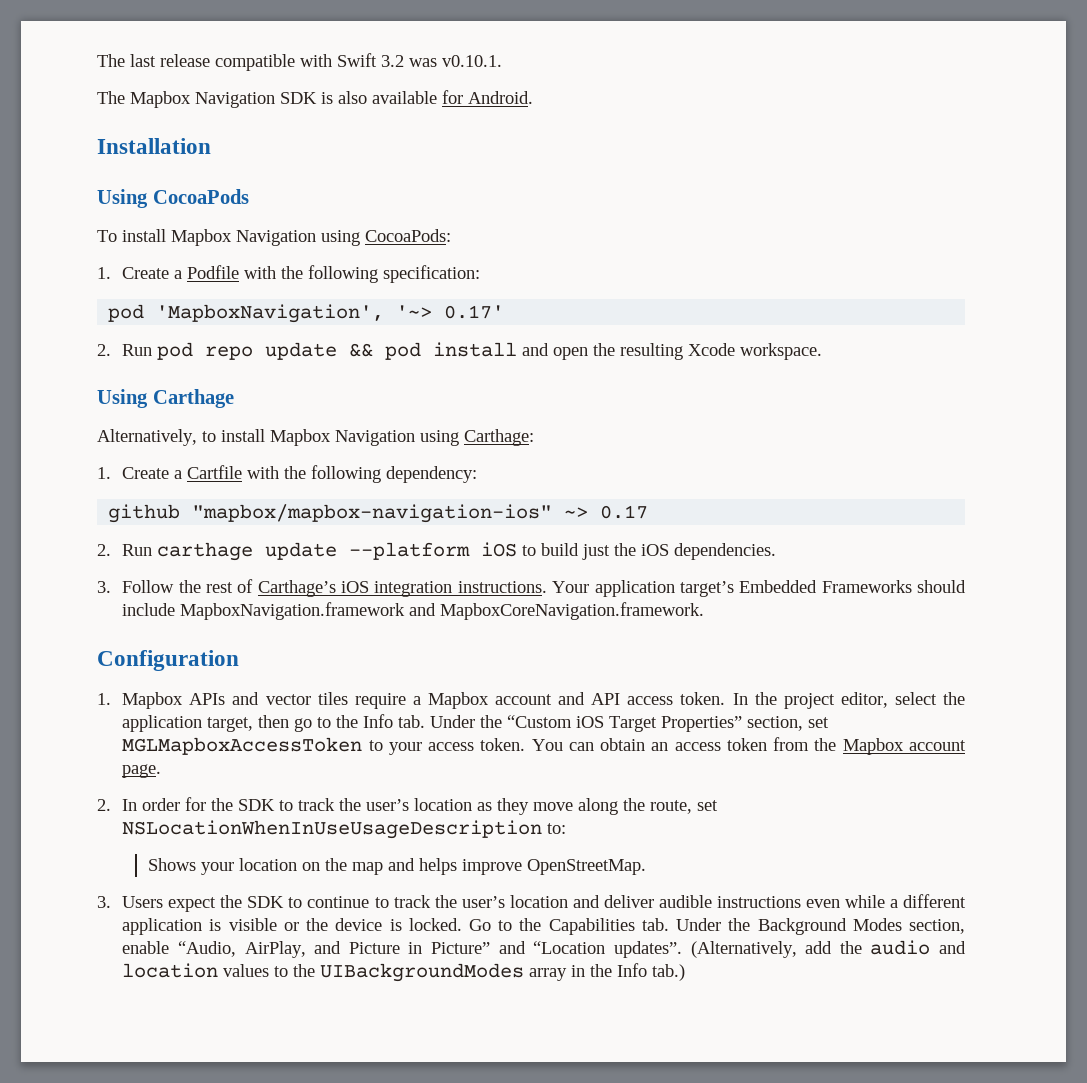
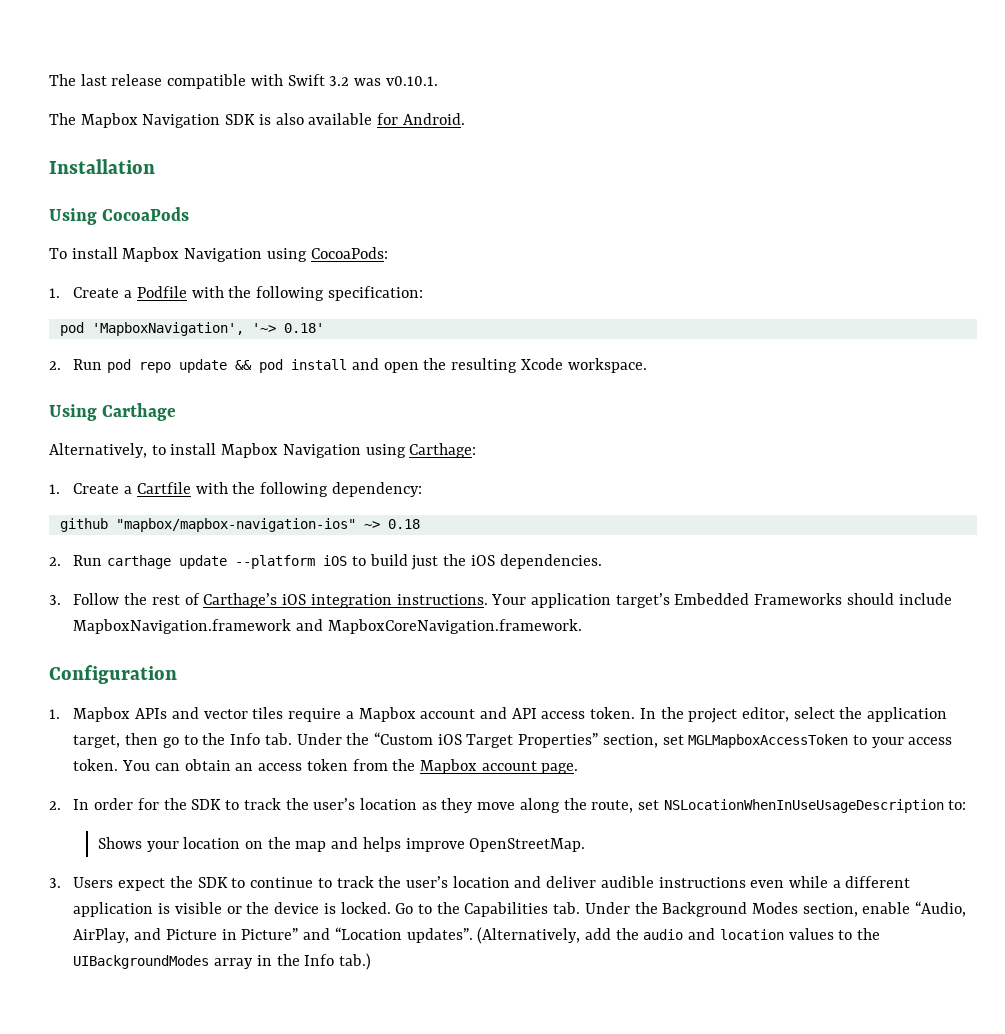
[444,305,505,319] 0.17' -> [283,323,324,333] 0.18'
[600,505,649,519] 0.17 -> [387,519,420,529] 0.18

